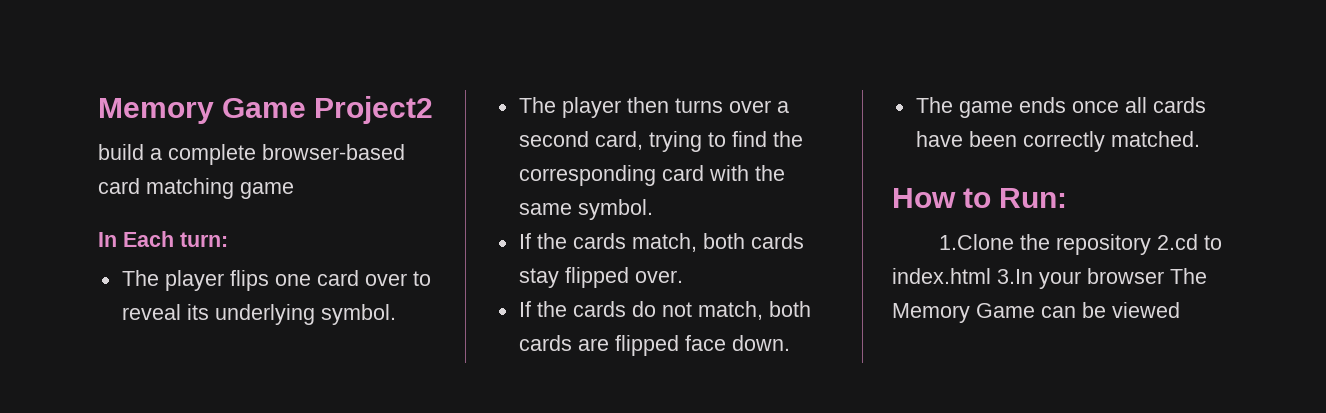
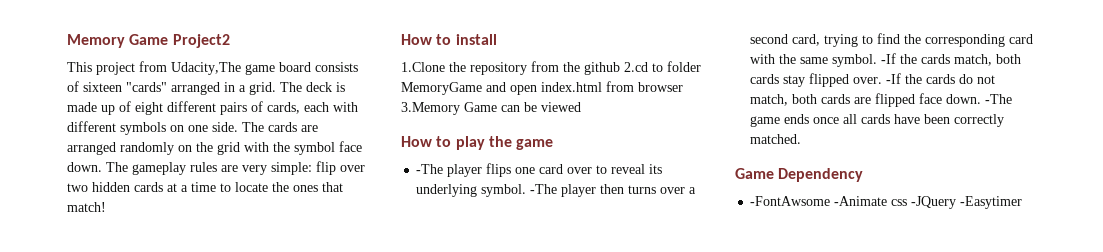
[98,144,405,165] [98,178,294,199] [98,231,228,247] [121,270,159,286] build a complete browser-based card matching game // In Each turn: // The -> [67,61,358,75] [67,81,345,95] [67,101,358,115] [67,121,318,135] [67,141,362,155] [67,161,365,175] [67,182,343,192] [67,202,106,212] [401,34,497,45] [401,61,701,75] [401,81,683,95] [401,102,581,115] [401,136,554,150] [416,164,444,174] This project from Udacity,The game board consists of sixteen "cards" arranged in a grid. The deck is made up of eight different pairs of cards, each with different symbols on one side. The cards are arranged randomly on the grid with the symbol face down. The gameplay rules are very simple: flip over two hidden cards at a time to locate the ones that match! // How to install // 1.Clone the repository from the github 2.cd to folder MemoryGame and open index.html from browser 3.Memory Game can be viewed // How to play the game // -The
[518,97,556,113] // The -> [530,184,558,194] -The
[518,233,531,249] // If -> [881,53,897,64] -If
[518,301,531,317] // If -> [886,73,902,84] -If
[915,97,953,113] // The -> [985,94,1013,104] -The
[892,188,1068,208] [939,234,1223,255] [892,268,1207,289] [892,302,1180,323] How to Run: // 1.Clone the repository 2.cd to index.html 3.In your browser The Memory Game can be viewed -> [735,168,864,182] [750,196,1023,209] Game Dependency // -FontAwsome -Animate css -JQuery -Easytimer

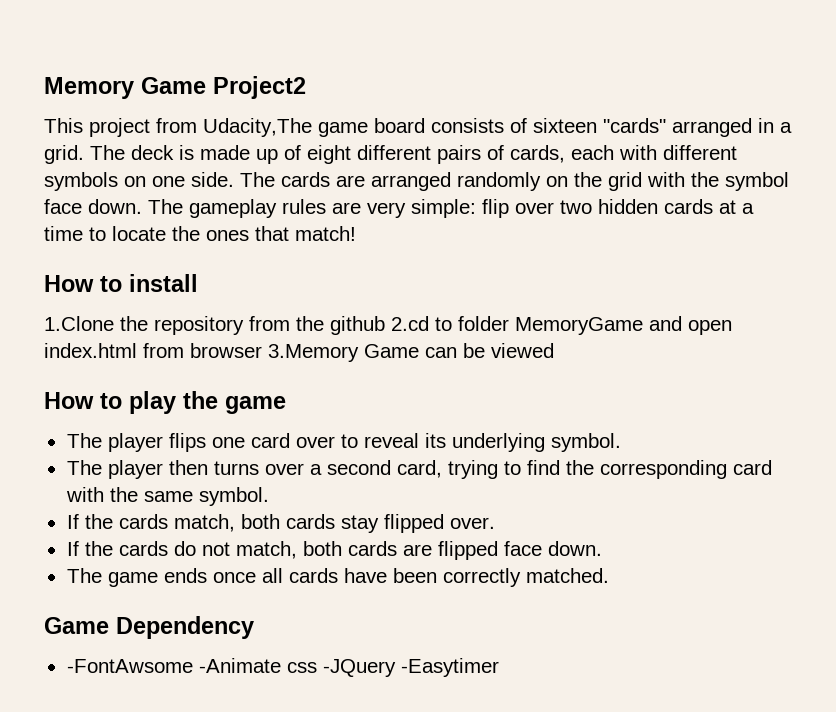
[416,164,444,174] -The -> [66,433,102,448] The
[530,184,558,194] -The -> [66,460,102,475] // The
[881,53,897,64] -If -> [66,514,79,529] // If
[886,73,902,84] -If -> [66,541,79,556] // If
[985,94,1013,104] -The -> [66,568,102,583] // The

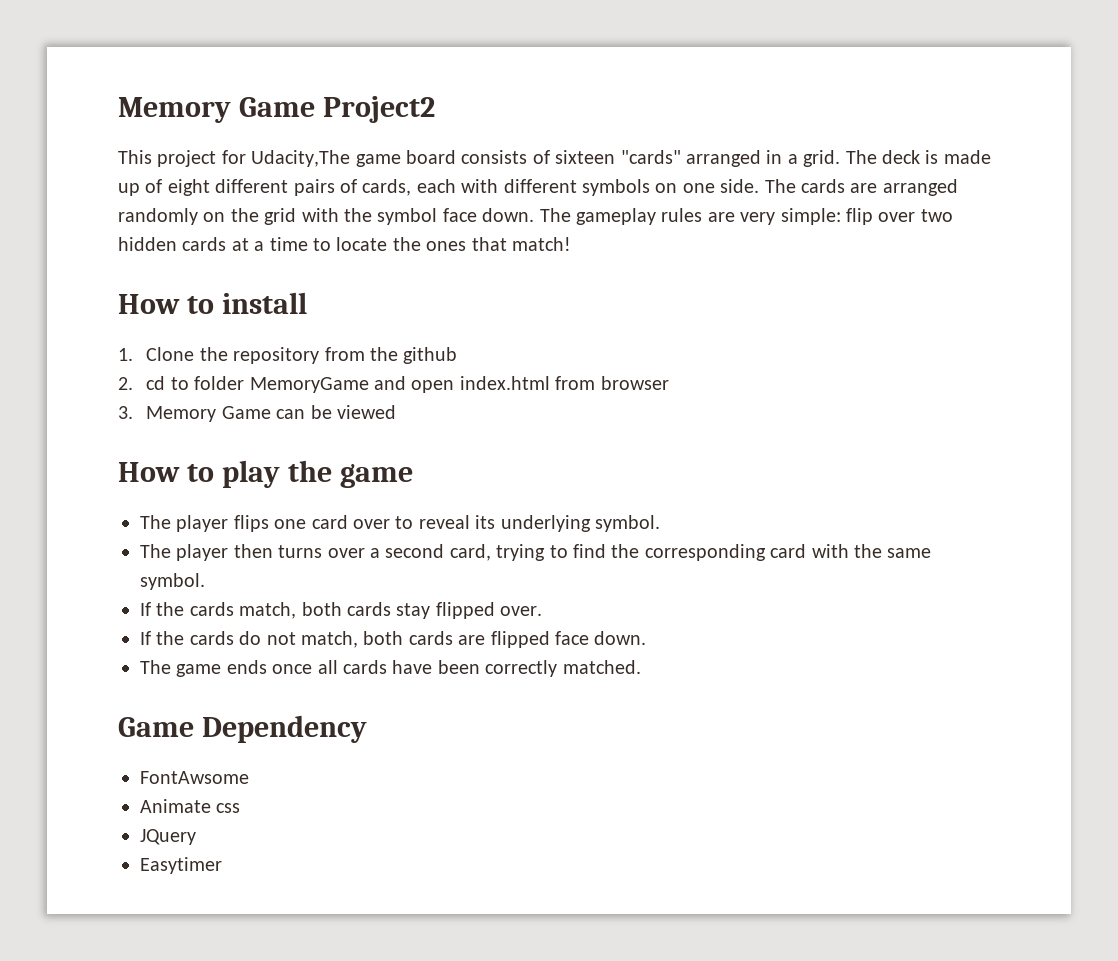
[156,118,197,133] from -> [221,150,246,164] for
[44,316,114,331] 1.Clone -> [118,347,195,361] 1. Clone
[391,316,429,331] 2.cd -> [118,376,166,390] // 2. cd
[268,344,359,362] 3.Memory -> [118,406,217,422] // 3. Memory
[66,658,281,673] -FontAwsome -Animate -> [140,771,249,784] [140,799,211,813] FontAwsome // Animate
[322,658,499,677] -JQuery -Easytimer -> [140,829,196,845] [140,857,222,874] // JQuery // Easytimer

